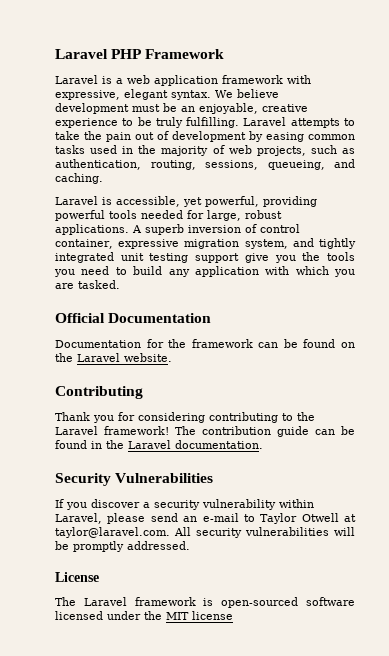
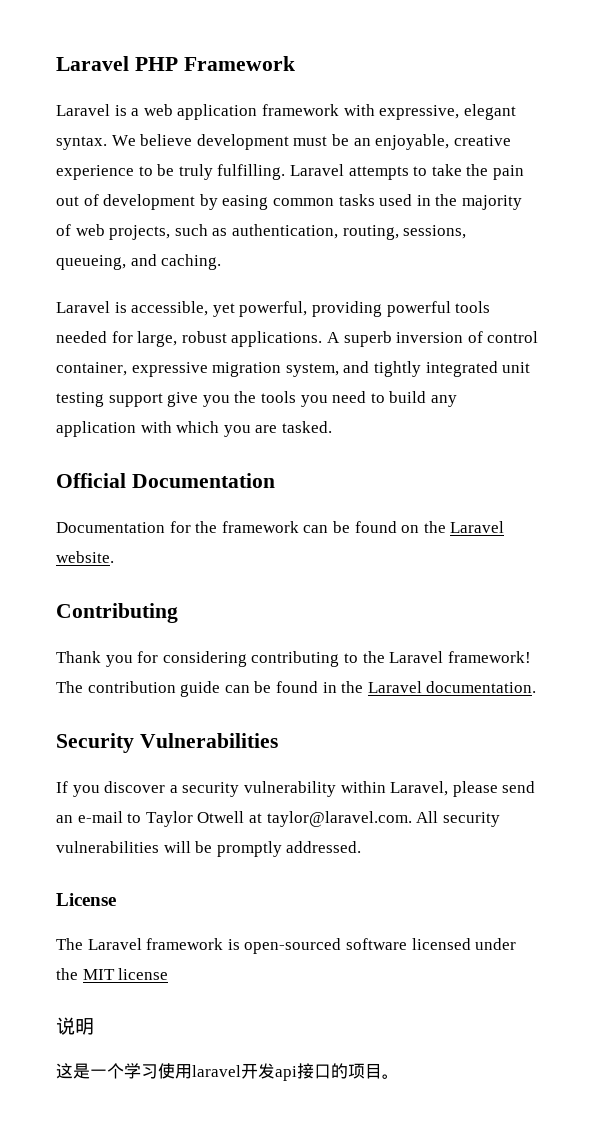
(233, 615) none -> [56,1017,94,1035] [56,1063,399,1081] // 说明 // 这是一个学习使用laravel开发api接口的项目。

